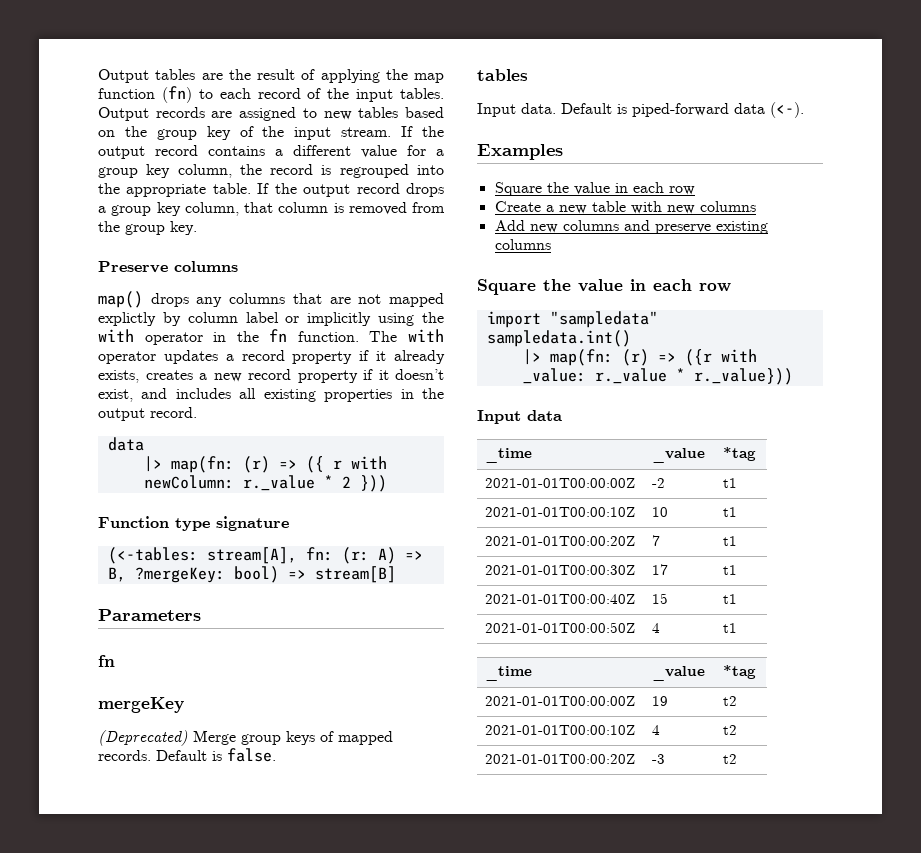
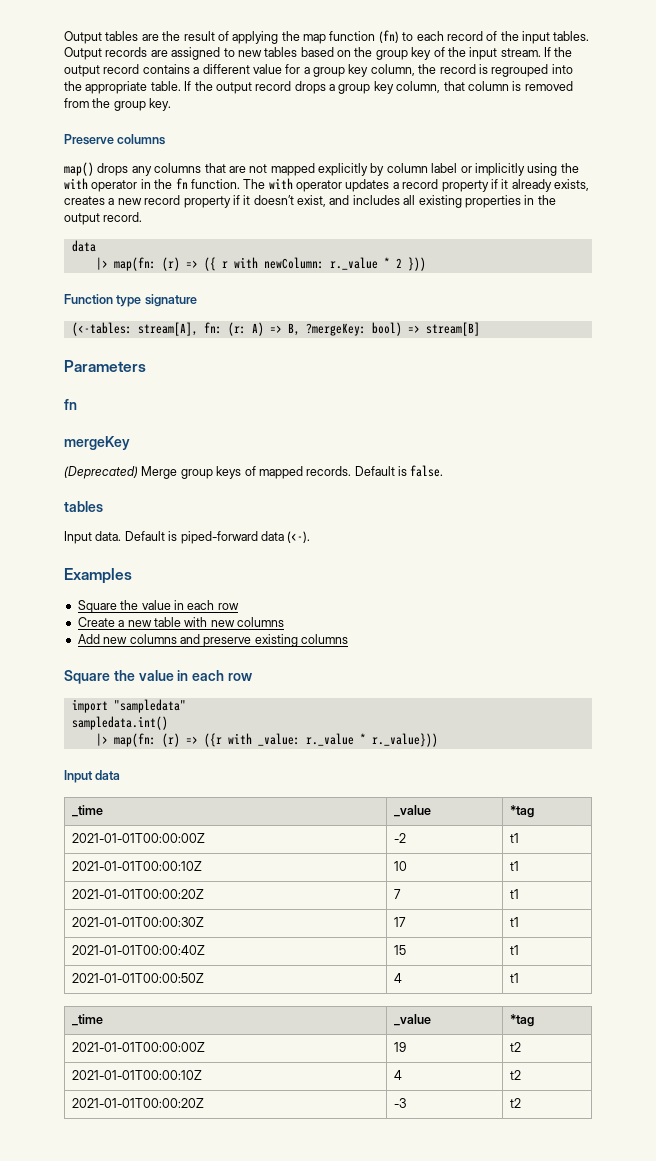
[98,312,156,326] explictly -> [318,163,368,176] explicitly

